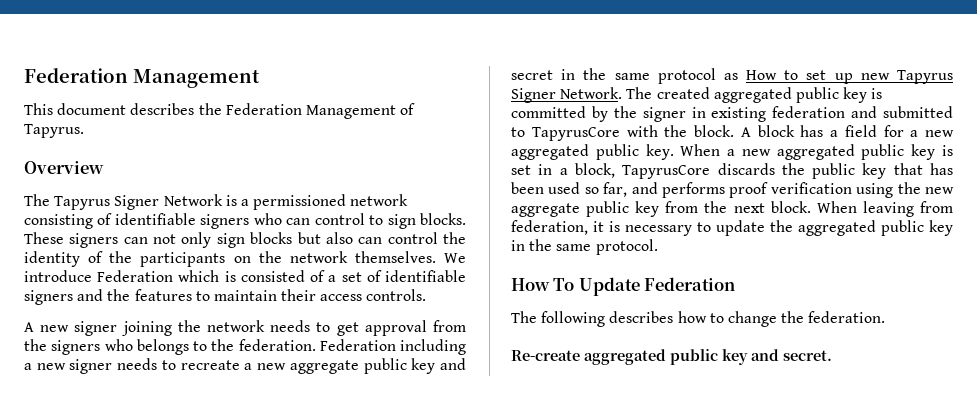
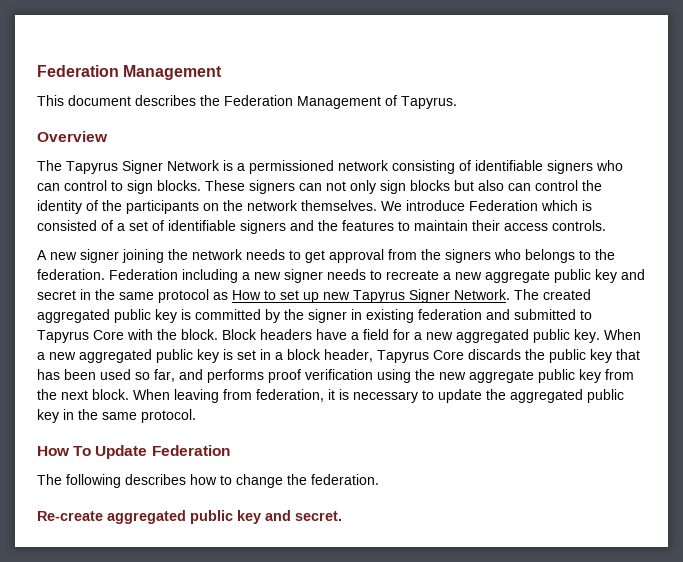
[531,127,620,141] TapyrusCore -> [37,330,124,343] Tapyrus Core
[740,125,824,137] A block has -> [222,329,347,340] Block headers have
[574,163,711,179] block, TapyrusCore -> [287,349,464,363] block header, Tapyrus Core

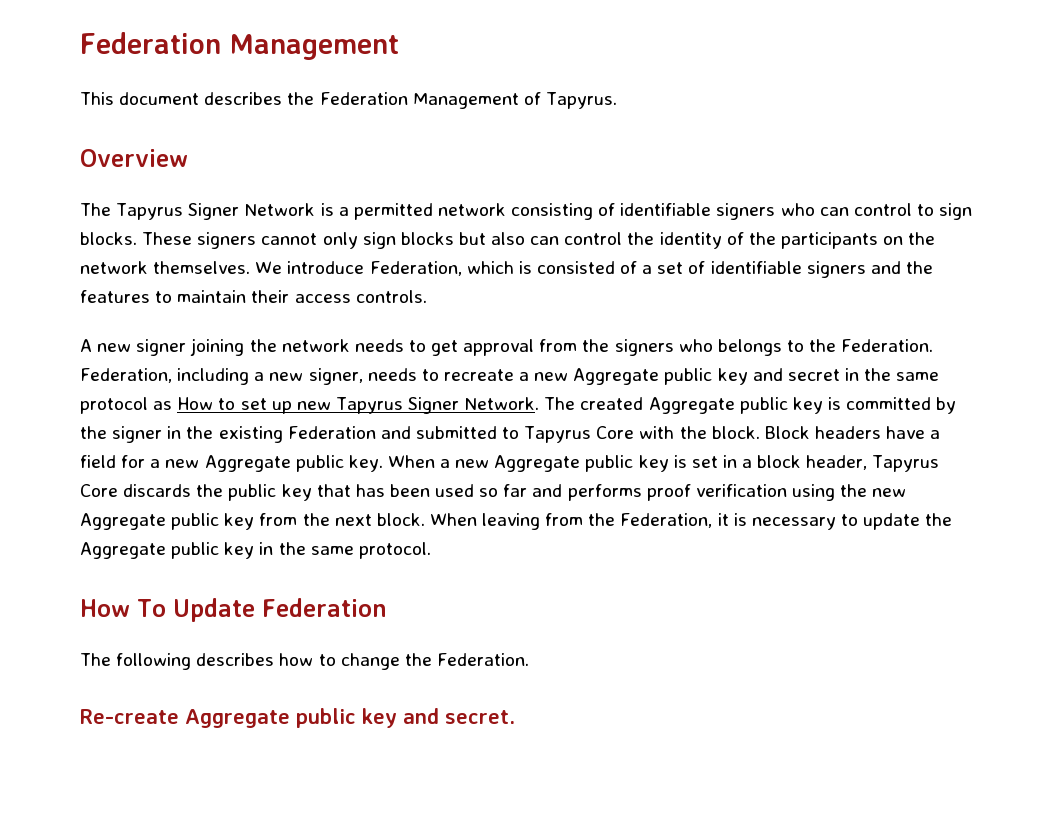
[249,160,334,174] permissioned -> [353,203,433,220] permitted
[299,181,346,191] can not -> [261,233,318,245] cannot
[469,200,538,211] Federation -> [369,261,462,276] Federation,
[37,269,178,280] federation. Federation -> [841,339,934,352] [80,368,172,383] Federation. Federation,
[284,269,323,283] signer -> [308,368,363,385] signer,
[485,270,550,283] aggregate -> [573,368,660,385] Aggregate
[37,309,110,323] aggregated -> [648,397,735,414] Aggregate
[366,309,482,323] existing federation -> [186,426,376,443] the existing Federation
[456,329,529,343] aggregated -> [204,455,291,472] Aggregate
[79,349,152,363] aggregated -> [494,455,581,472] Aggregate
[154,369,175,382] far, -> [503,484,528,497] far
[469,370,534,383] aggregate -> [80,513,166,530] Aggregate
[256,389,324,402] federation, -> [588,513,713,528] the Federation,
[510,389,583,403] aggregated -> [80,542,166,559] Aggregate
[311,474,379,485] federation. -> [436,653,529,666] Federation.
[107,510,186,524] aggregated -> [185,709,290,728] Aggregate

